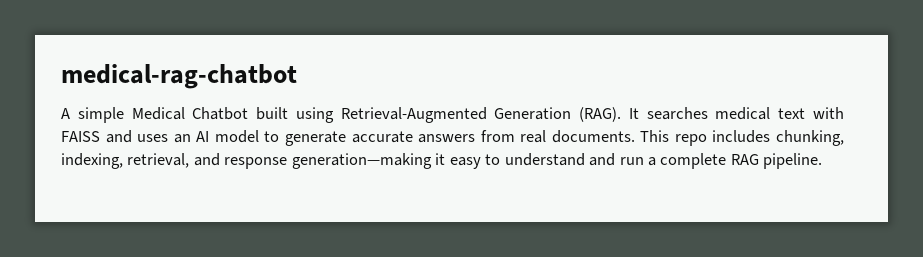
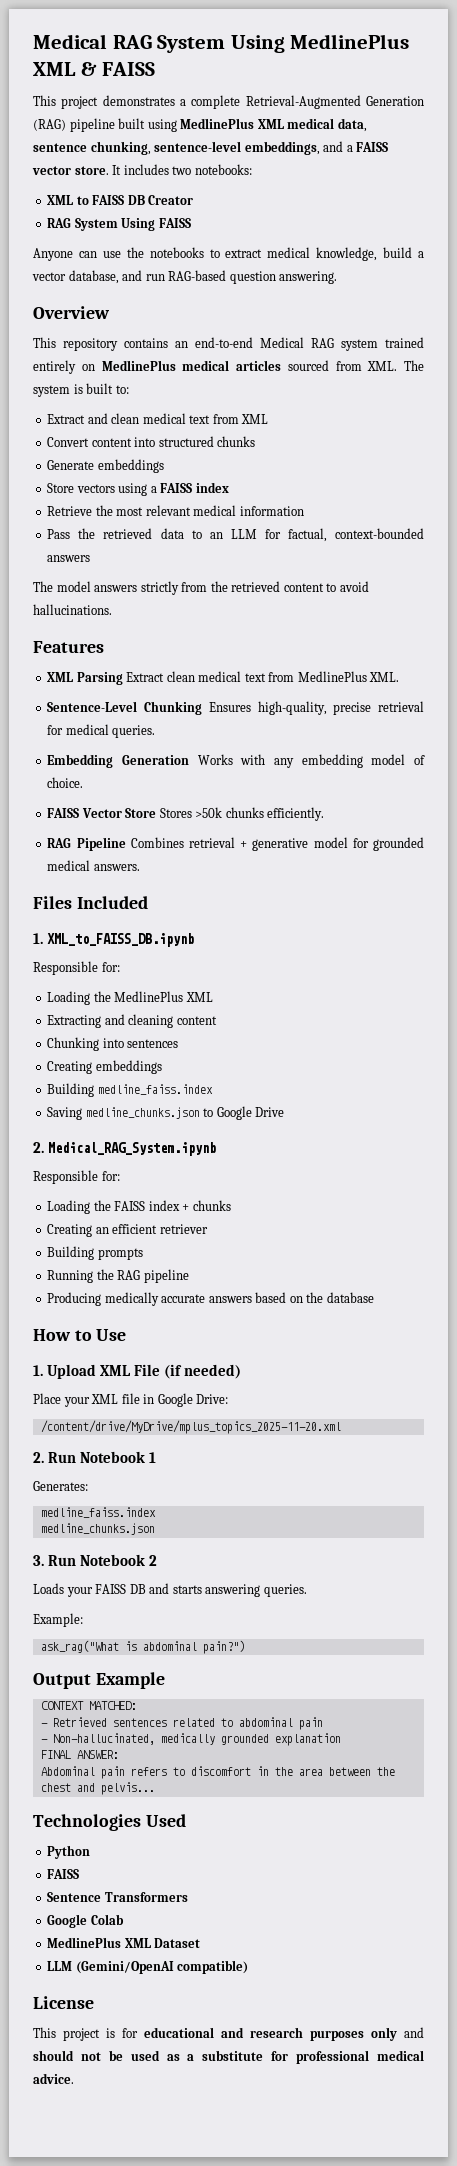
[61,64,297,89] [61,107,844,123] [61,130,844,146] [61,153,823,169] medical-rag-chatbot // A simple Medical Chatbot built using Retrieval-Augmented Generation (RAG). It searches medical text with FAISS and uses an AI model to generate accurate answers from real documents. This repo includes chunking, indexing, retrieval, and response generation—making it easy to understand and run a complete RAG pipeline. -> [33,34,410,53] [33,62,156,76] [33,95,424,109] [33,118,367,132] [33,141,389,155] [32,164,252,175] [47,195,194,205] [47,218,191,231] [33,247,424,261] [32,270,338,284] [33,306,110,319] [33,337,424,351] [33,360,424,374] [33,383,129,397] [47,413,269,424] [47,436,256,447] [47,459,164,473] [47,482,229,496] [47,505,304,516] [47,528,424,542] [47,555,91,562] [33,581,369,595] [33,604,112,615] [33,641,104,653] [47,671,400,685] [47,701,424,715] [47,724,156,738] [47,754,425,768] [47,777,84,788] [47,807,325,821] [47,837,424,851] [47,860,140,871] [33,896,148,909] [33,933,195,947] [33,961,120,975] [47,991,213,1005] [47,1014,217,1028] [47,1037,179,1051] [47,1060,162,1074] [47,1083,213,1097] [47,1106,285,1120] [33,1142,217,1156] [33,1170,120,1184] [47,1200,231,1214] [47,1224,208,1237] [47,1246,143,1260] [47,1269,189,1283] [47,1292,374,1306] [33,1329,127,1341] [33,1364,242,1379] [33,1393,229,1407] [40,1420,341,1434] [33,1451,157,1463] [33,1481,88,1491] [40,1507,156,1518] [40,1523,155,1535] [33,1554,158,1566] [33,1583,307,1597] [33,1613,83,1627] [40,1640,245,1654] [33,1672,165,1689] [40,1701,137,1710] [40,1717,323,1730] [40,1733,341,1746] [40,1750,119,1759] [40,1766,395,1779] [40,1782,155,1795] [33,1814,186,1831] [47,1845,91,1859] [47,1869,80,1879] [47,1892,188,1902] [47,1914,124,1928] [47,1937,201,1948] [47,1960,249,1974] [33,1996,94,2009] [33,2027,424,2041] [33,2050,424,2064] [33,2073,74,2084] Medical RAG System Using MedlinePlus XML & FAISS // This project demonstrates a complete Retrieval-Augmented Generation (RAG) pipeline built using MedlinePlus XML medical data, sentence chunking, sentence-level embeddings, and a FAISS vector store. It includes two notebooks: // XML to FAISS DB Creator // RAG System Using FAISS // Anyone can use the notebooks to extract medical knowledge, build a vector database, and run RAG-based question answering. // Overview // This repository contains an end-to-end Medical RAG system trained entirely on MedlinePlus medical articles sourced from XML. The system is built to: // Extract and clean medical text from XML // Convert content into structured chunks // Generate embeddings // Store vectors using a FAISS index // Retrieve the most relevant medical information // Pass the retrieved data to an LLM for factual, context-bounded answers // The model answers strictly from the retrieved content to avoid hallucinations. // Features // XML Parsing Extract clean medical text from MedlinePlus XML. // Sentence-Level Chunking Ensures high-quality, precise retrieval for medical queries. // Embedding Generation Works with any embedding model of choice. // FAISS Vector Store Stores >50k chunks efficiently. // RAG Pipeline Combines retrieval + generative model for grounded medical answers. // Files Included // 1. XML_to_FAISS_DB.ipynb // Responsible for: // Loading the MedlinePlus XML // Extracting and cleaning content // Chunking into sentences // Creating embeddings // Building medline_faiss.index // Saving medline_chunks.json to Google Drive // 2. Medical_RAG_System.ipynb // Responsible for: // Loading the FAISS index + chunks // Creating an efficient retriever // Building prompts // Running the RAG pipeline // Producing medically accurate answers based on the database // How to Use // 1. Upload XML File (if needed) // Place your XML file in Google Drive: // /content/drive/MyDrive/mplus_topics_2025-11-20.xml // 2. Run Notebook 1 // Generates: // medline_faiss.index // medline_chunks.json // 3. Run Notebook 2 // Loads your FAISS DB and starts answering queries. // Example: // ask_rag("What is abdominal pain?") // Output Example // CONTEXT MATCHED: // - Retrieved sentences related to abdominal pain // - Non-hallucinated, medically grounded explanation // FINAL ANSWER: // Abdominal pain refers to discomfort in the area between the chest and pelvis... // Technologies Used // Python // FAISS // Sentence Transformers // Google Colab // MedlinePlus XML Dataset // LLM (Gemini/OpenAI compatible) // License // This project is for educational and research purposes only and should not be used as a substitute for professional medical advice.

